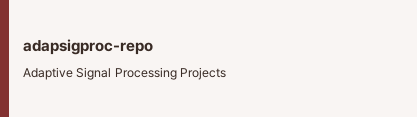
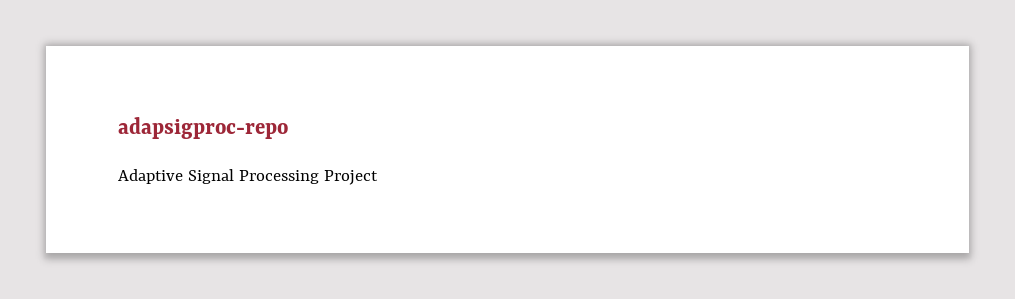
[180,67,227,80] Projects -> [323,170,378,185] Project

